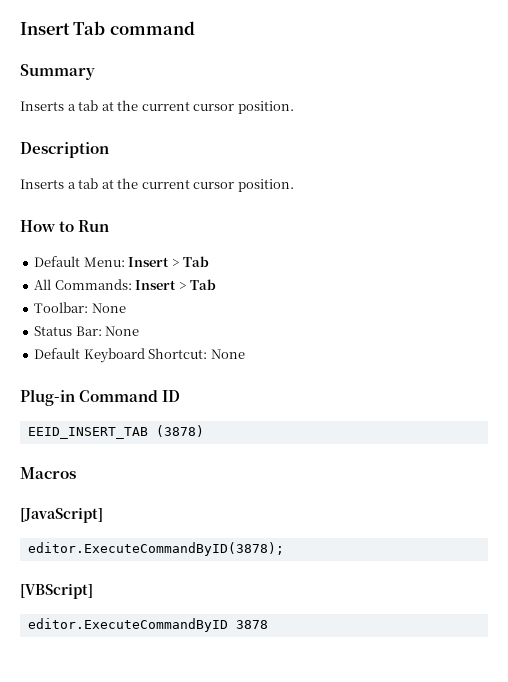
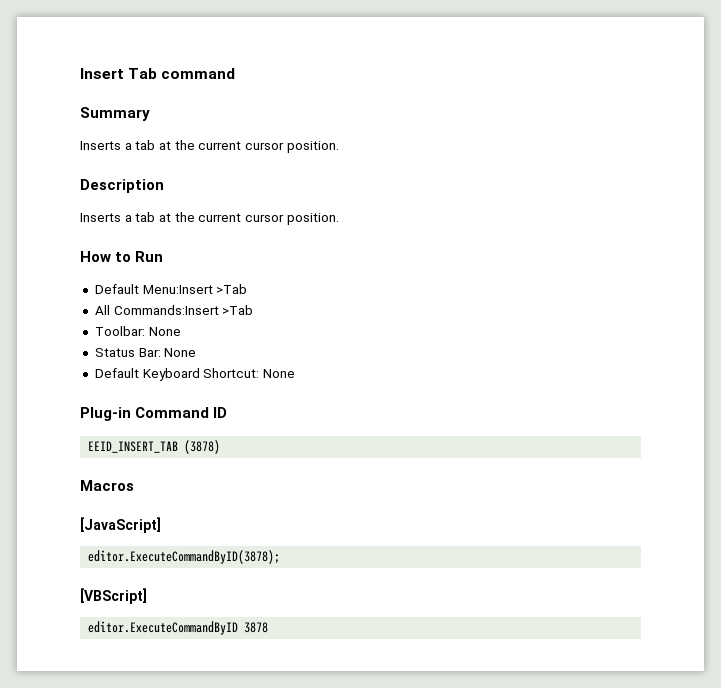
[83,256,210,267] [34,279,217,290] Menu: Insert > Tab // All Commands: Insert > Tab -> [142,284,248,294] [94,305,254,315] Menu:Insert >Tab // All Commands:Insert >Tab

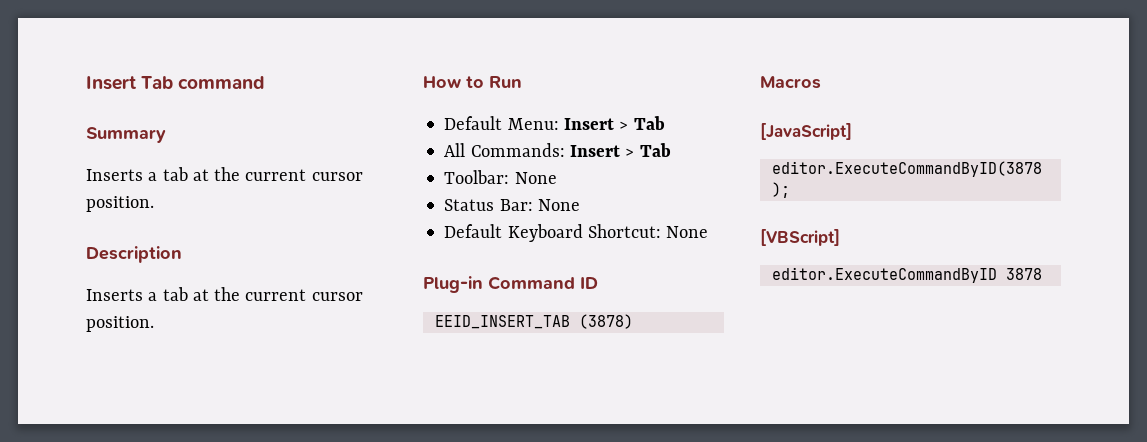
[142,284,248,294] [94,305,254,315] Menu:Insert >Tab // All Commands:Insert >Tab -> [507,116,665,130] [444,143,671,157] Menu: Insert > Tab // All Commands: Insert > Tab

